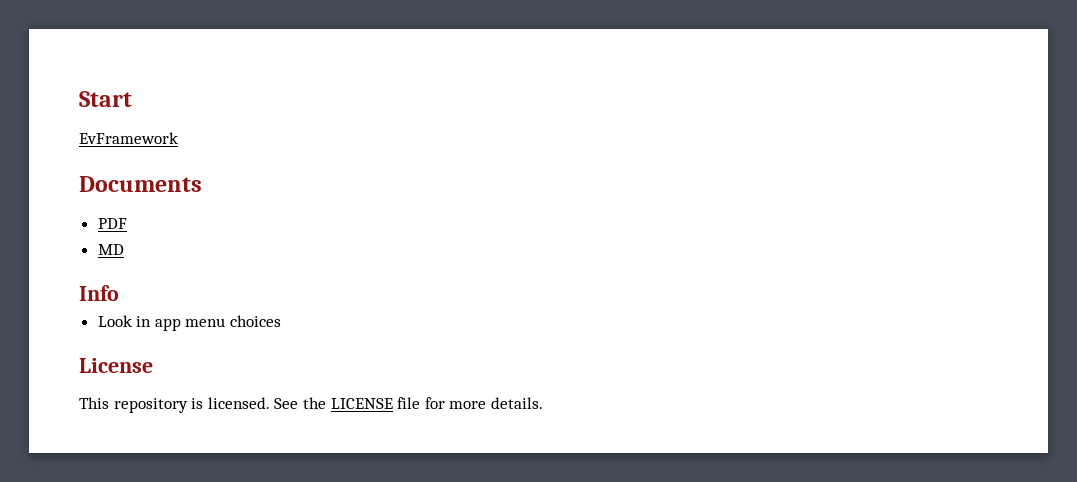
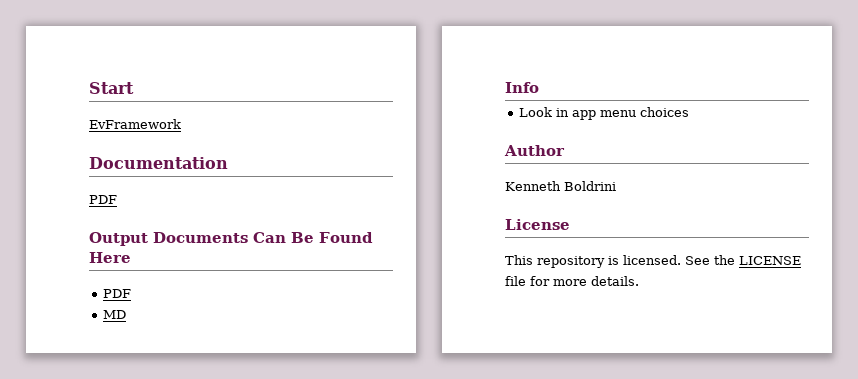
[79,176,202,192] Documents -> [89,157,228,169] [89,195,117,204] [89,232,373,246] [89,252,131,263] Documentation // PDF // Output Documents Can Be Found Here
(282, 321) none -> [504,145,565,156] [505,181,616,191] // Author // Kenneth Boldrini

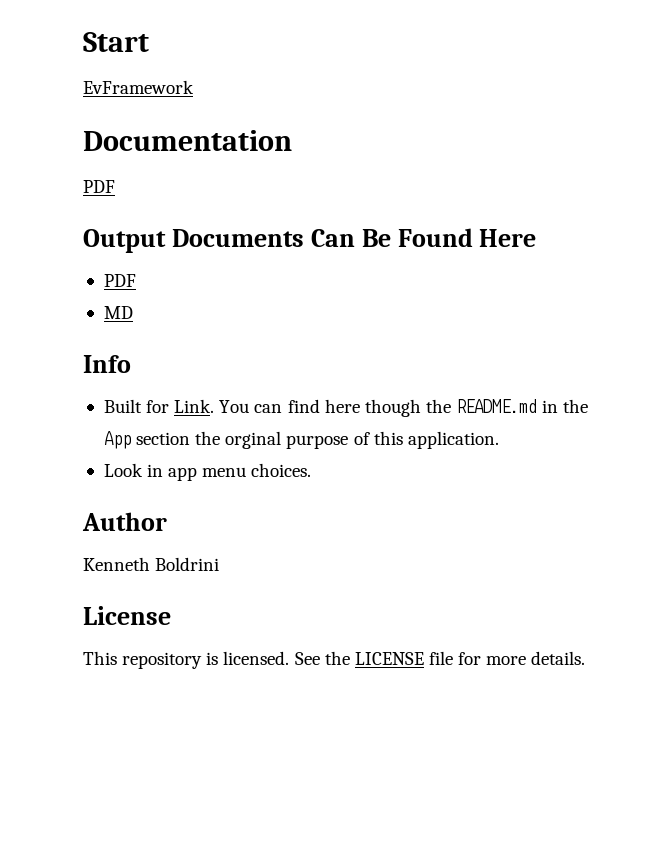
(539, 87) none -> [103,399,589,417] [103,431,499,449] // Built for Link. You can find here though the README.md in the App section the orginal purpose of this application.
[639,107,689,117] choices -> [251,463,312,477] choices.

